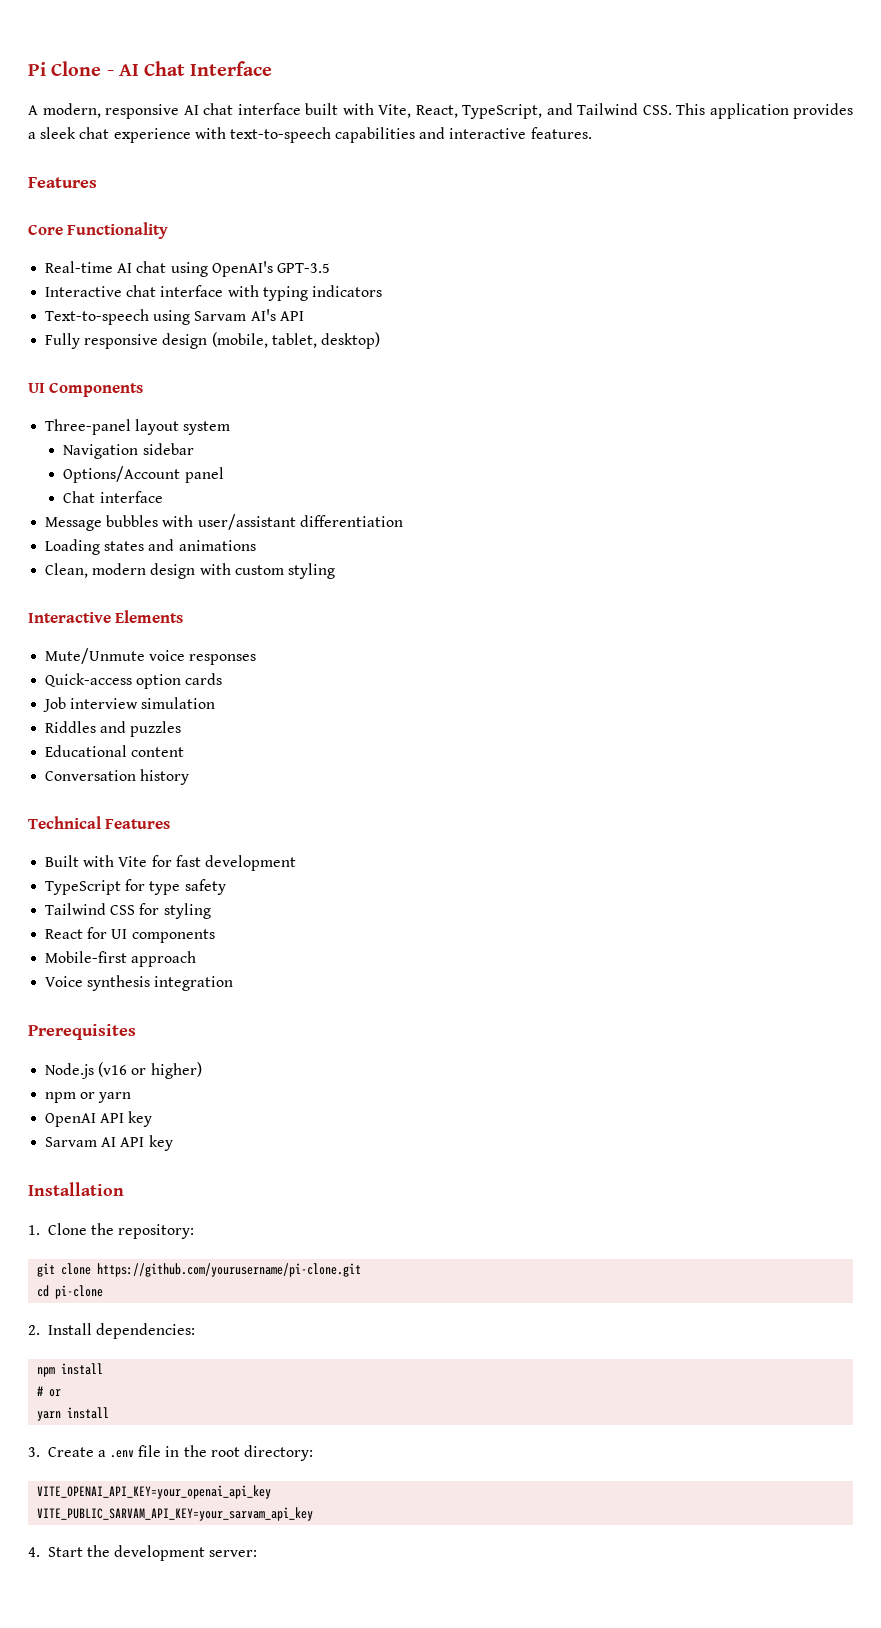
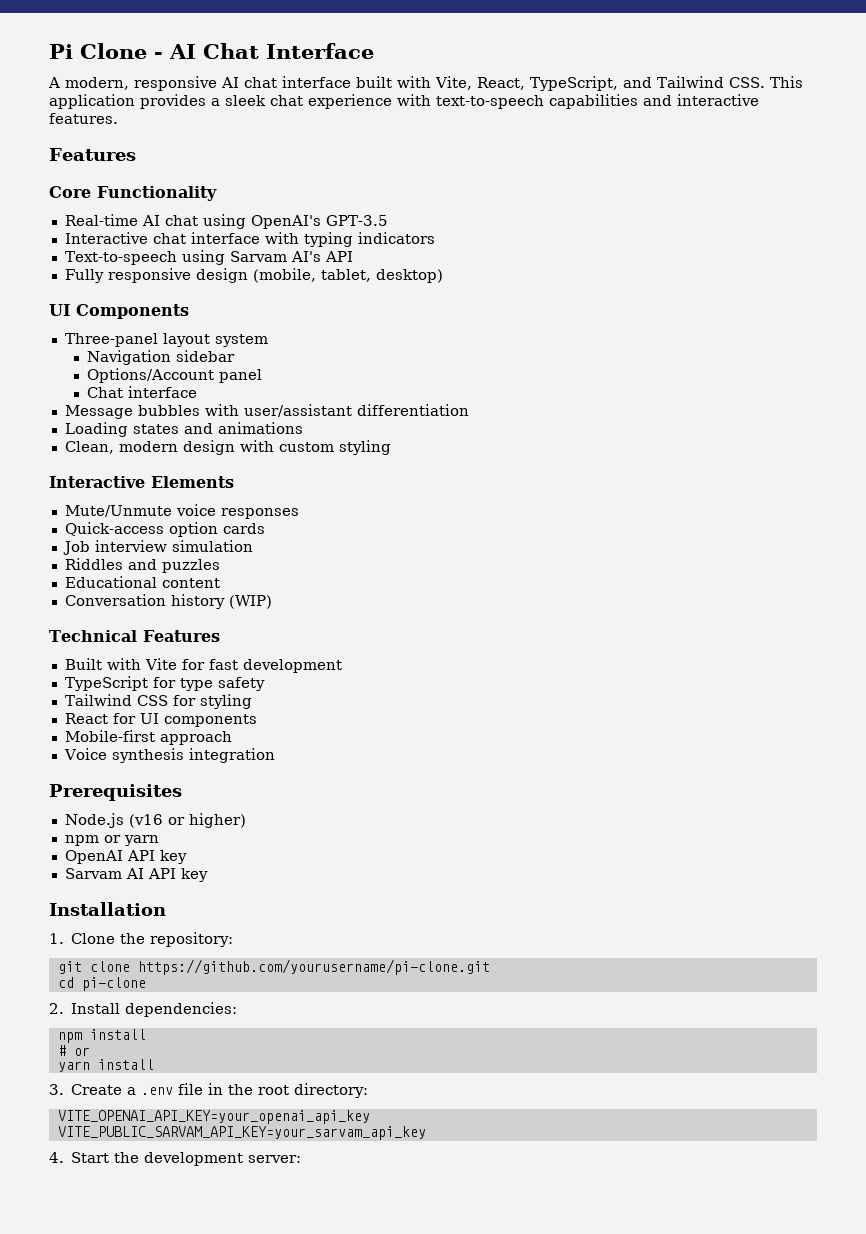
(190, 777) none -> [228,595,272,609] (WIP)

